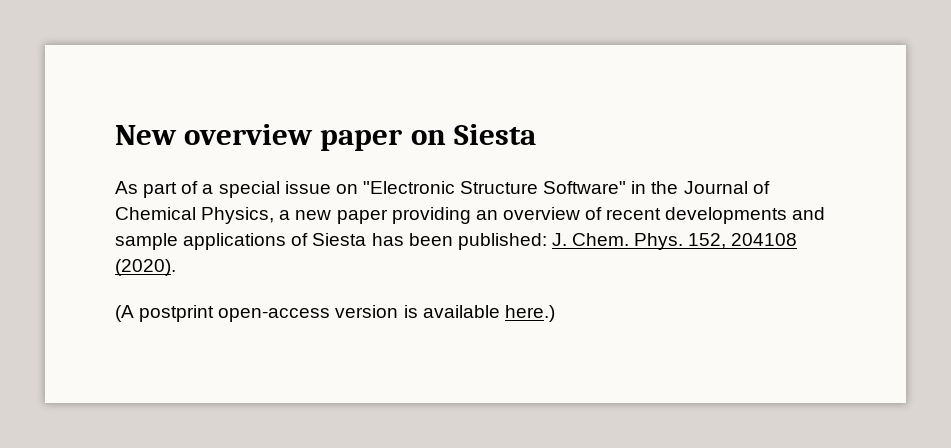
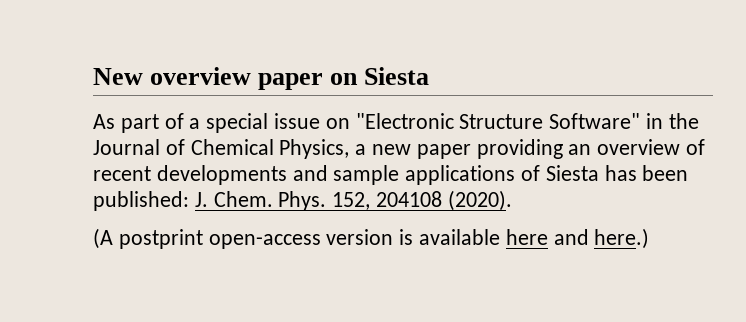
(500, 311) none -> [505,229,589,245] here and

